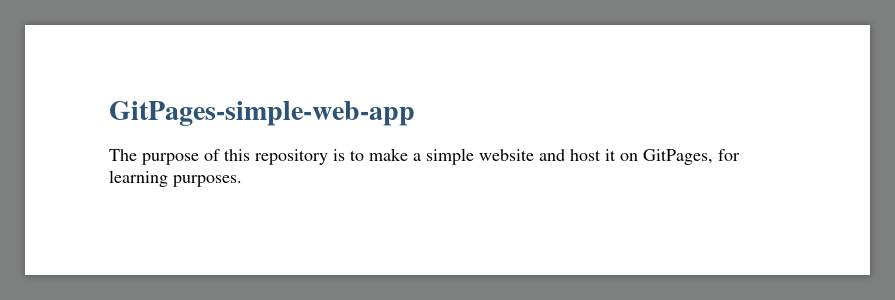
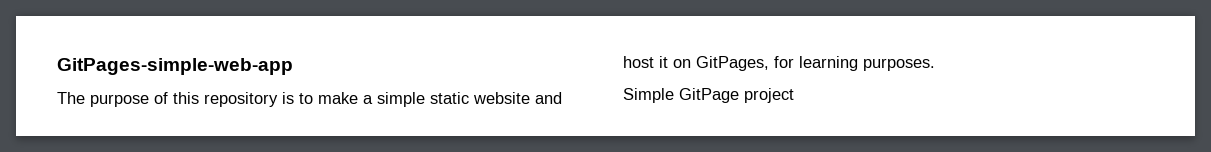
(474, 156) none -> [430,92,469,104] static
(242, 181) none -> [623,88,794,103] // Simple GitPage project

